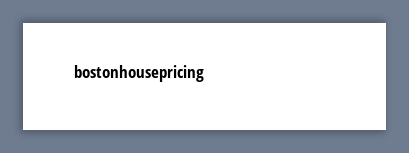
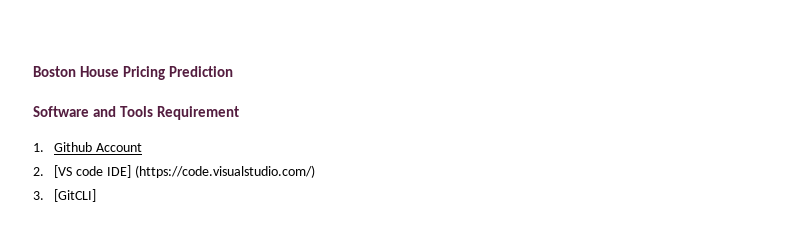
[74,65,204,82] bostonhousepricing -> [33,66,234,80] [33,106,240,120] [33,142,143,152] [33,165,315,178] [33,189,97,202] Boston House Pricing Prediction // Software and Tools Requirement // 1. Github Account // 2. [VS code IDE] (https://code.visualstudio.com/) // 3. [GitCLI]

